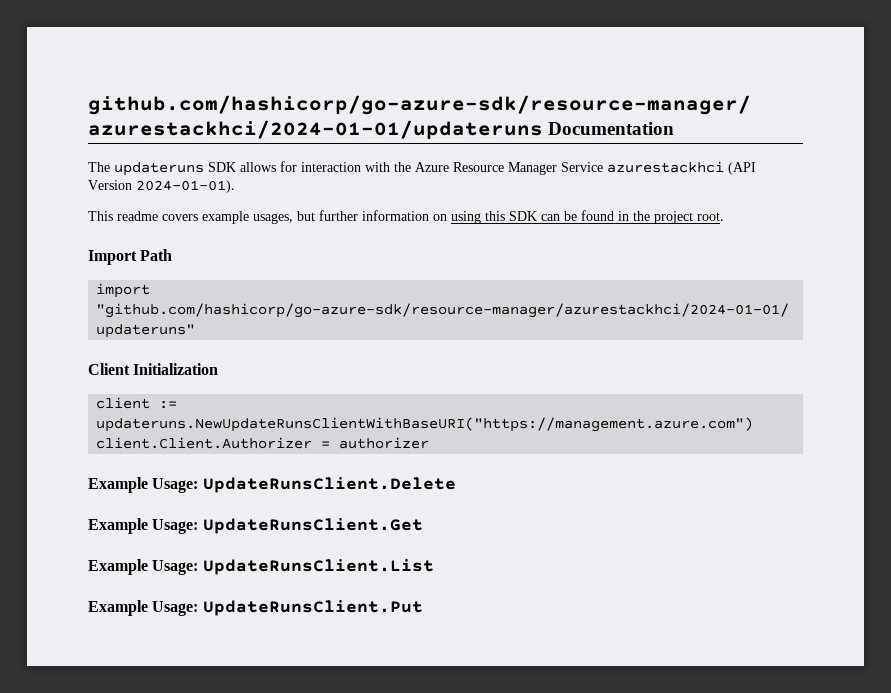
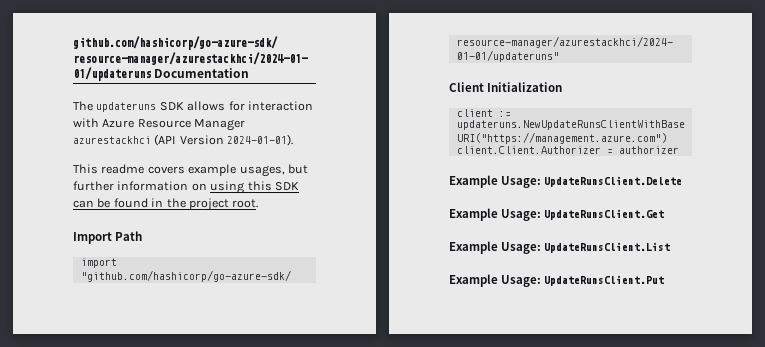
[394,162,411,172] the -> (99, 123) none
[561,162,603,172] Service -> (246, 125) none

